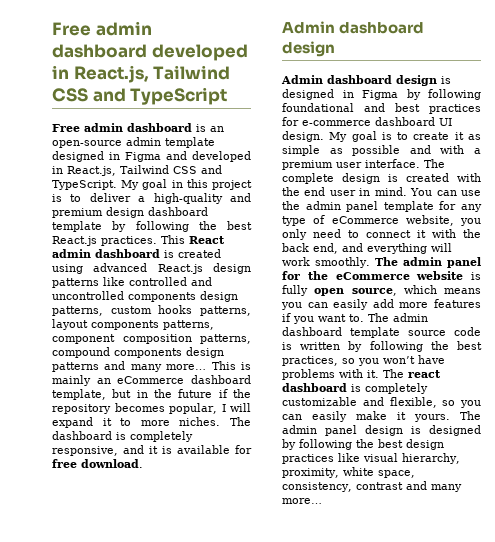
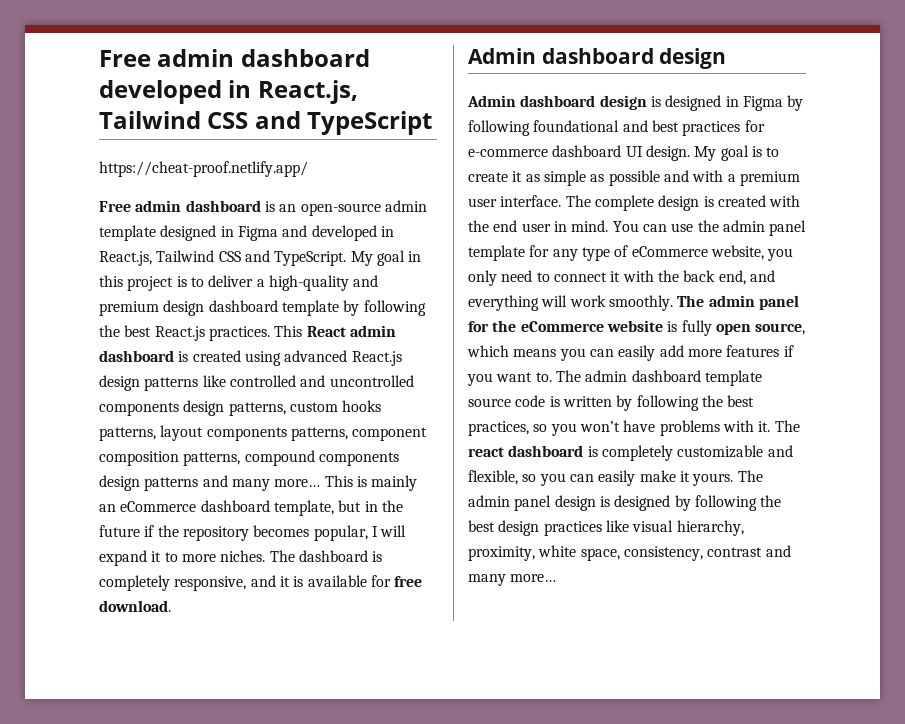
(228, 96) none -> [99,161,308,177] // https://cheat-proof.netlify.app/

